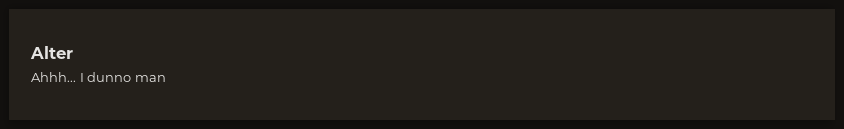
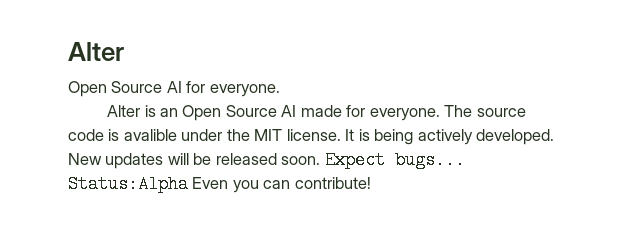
[31,72,166,82] Ahhh... I dunno man -> [68,81,280,97] [107,105,526,121] [68,129,555,145] [68,151,465,169] [68,175,371,193] Open Source AI for everyone. // Alter is an Open Source AI made for everyone. The source code is avalible under the MIT license. It is being actively developed. New updates will be released soon. Expect bugs... Status:Alpha Even you can contribute!

